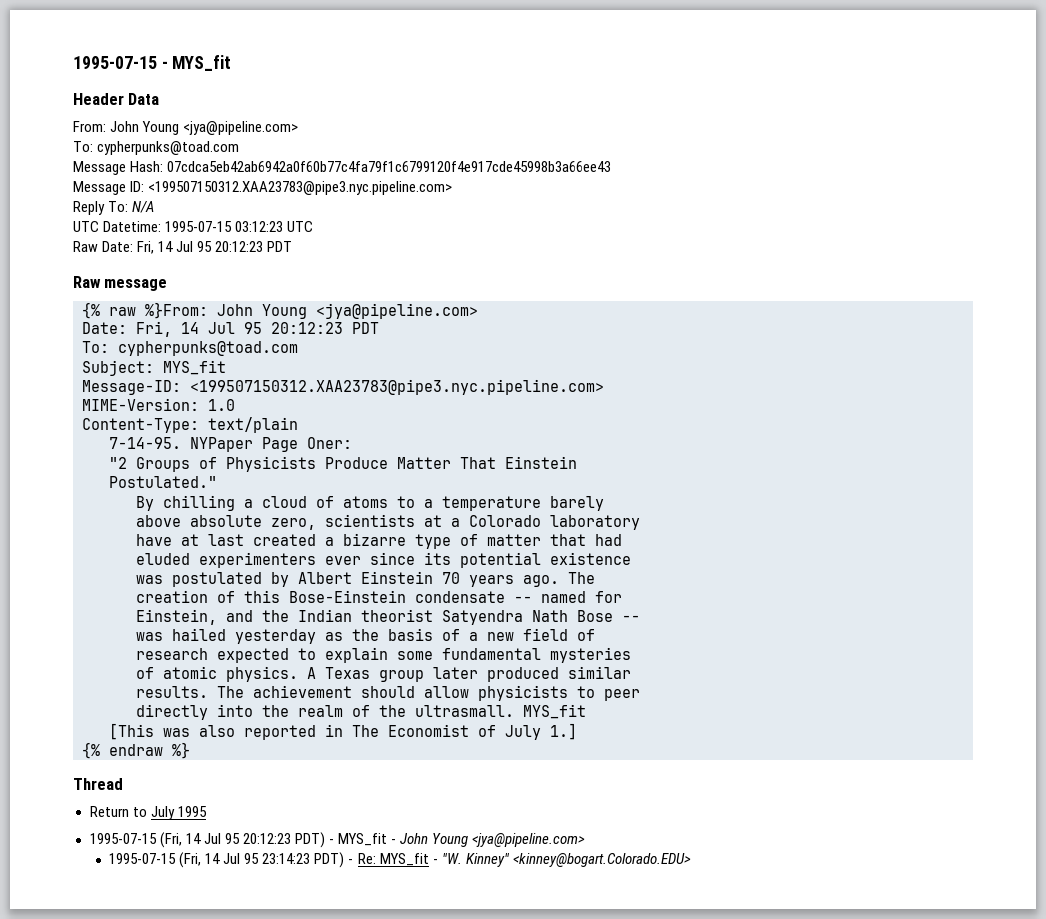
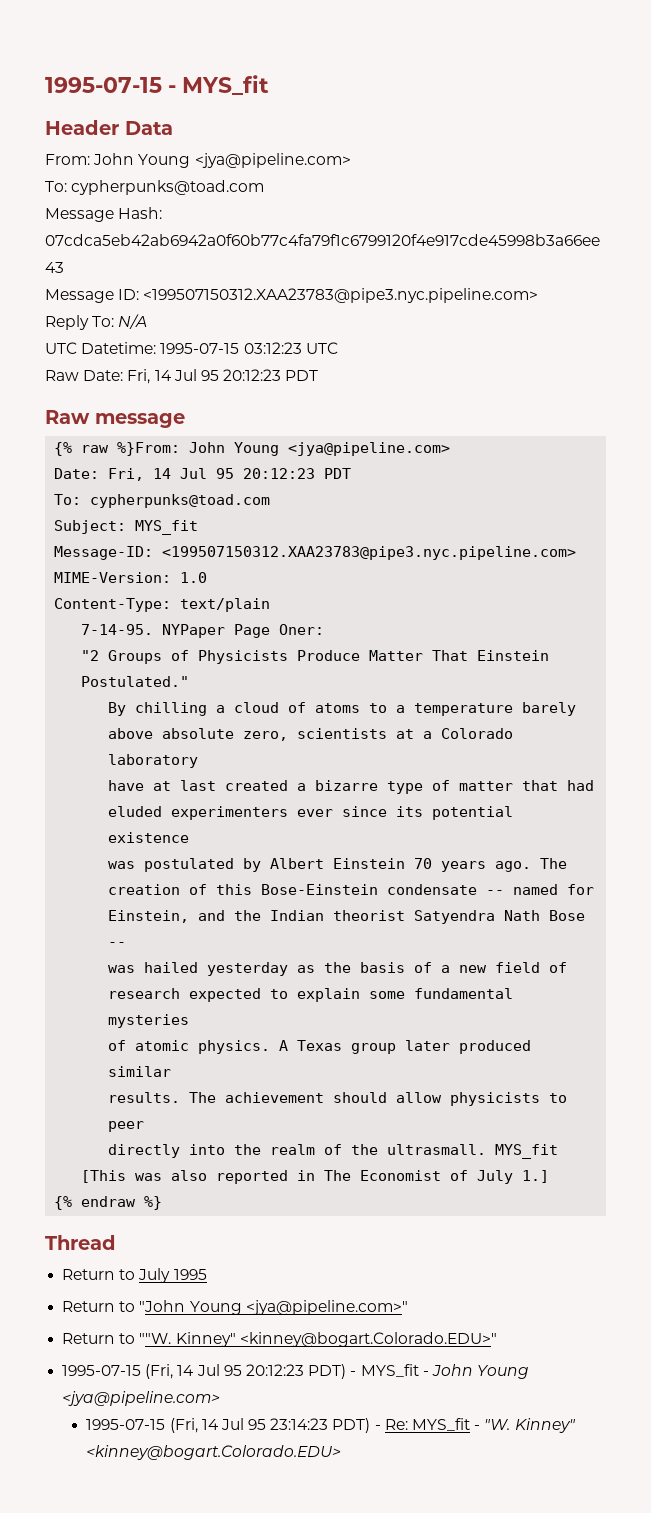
(207, 811) none -> [62,1300,408,1315] [62,1332,497,1347] // Return to "John Young <jya@pipeline.com>" // Return to ""W. Kinney" <kinney@bogart.Colorado.EDU>"

